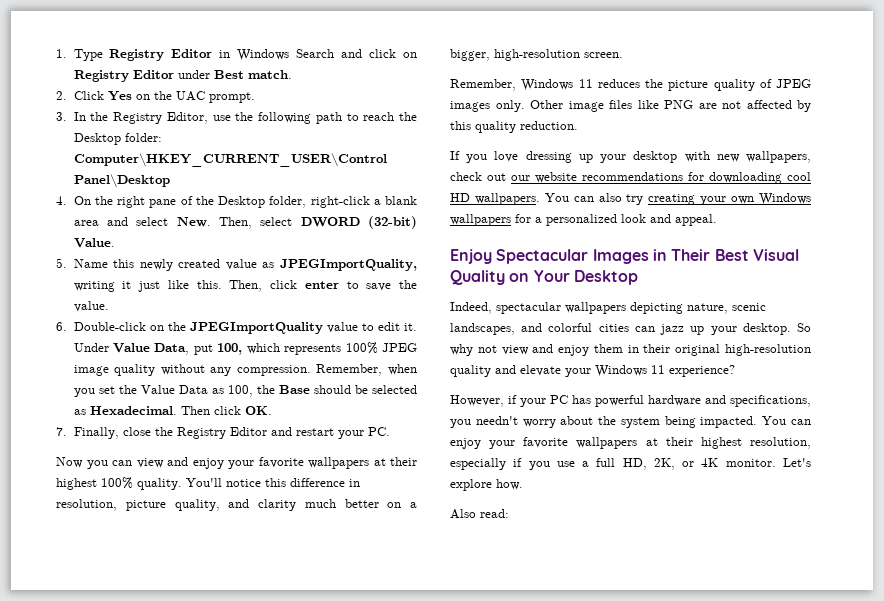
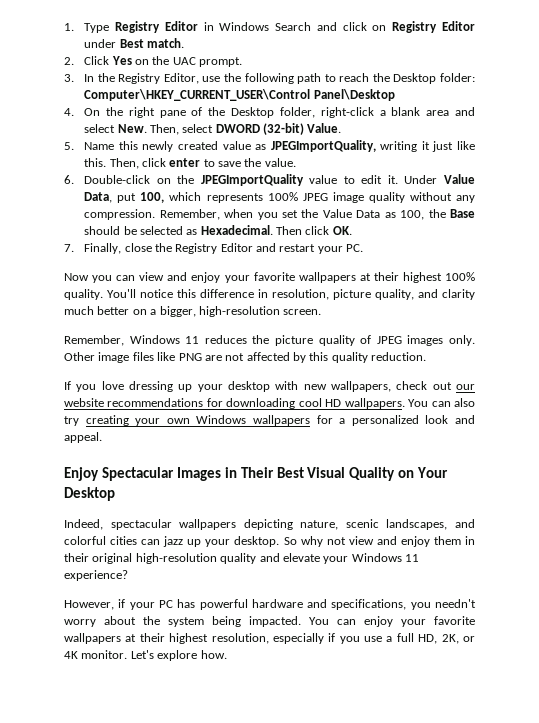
[450,509,509,519] // Also read: -> (227, 654) none

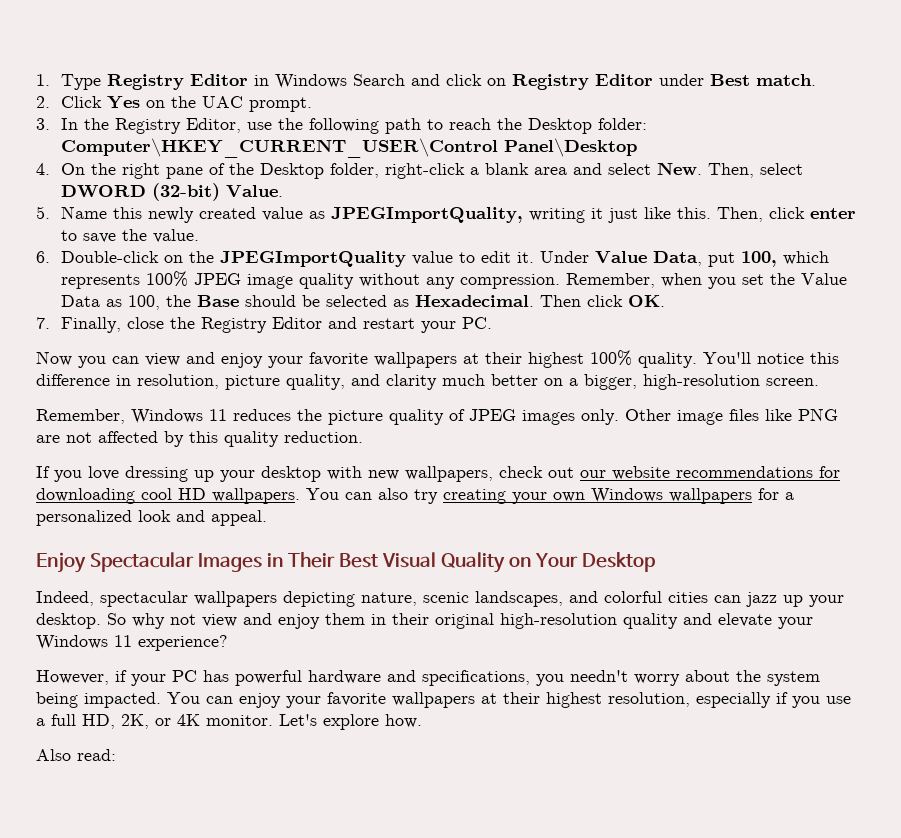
(227, 654) none -> [36,749,116,761] // Also read:

